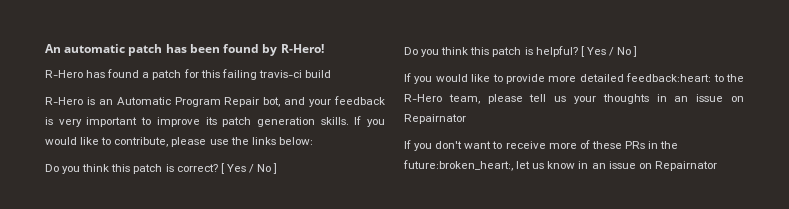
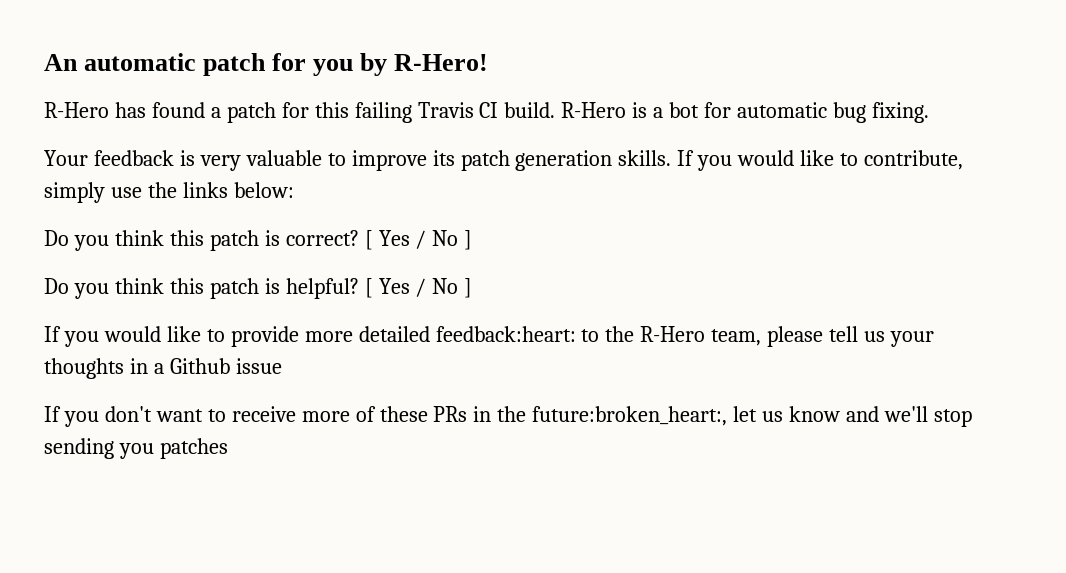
[165,44,260,53] has been found -> [272,53,354,76] for you
[258,70,331,78] [45,97,332,107] travis-ci build // R-Hero is an Automatic Program Repair bot, and your -> [417,102,929,123] [44,150,88,166] Travis CI build. R-Hero is a bot for automatic bug fixing. // Your
[86,117,138,127] important -> [245,150,322,166] valuable
[171,137,207,147] please -> [44,182,105,203] simply
[674,94,744,102] [404,114,466,124] an issue on Repairnator -> [153,358,282,374] a Github issue
[578,161,717,171] in an issue on Repairnator -> [846,406,972,427] [44,438,228,459] and we'll stop sending you patches

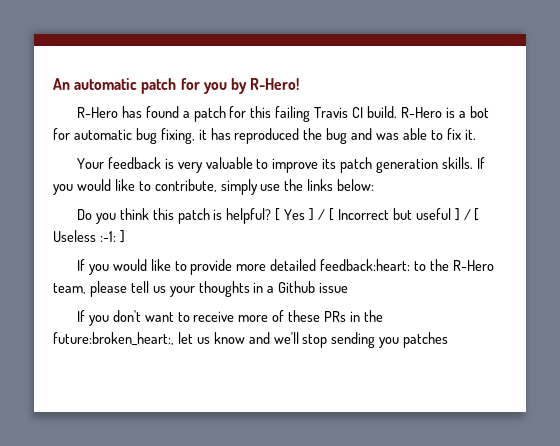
[871,102,929,123] fixing. -> [160,128,476,144] fixing, it has reproduced the bug and was able to fix it.
[44,230,473,251] // Do you think this patch is correct? [ Yes / No ] -> (375, 185) none
[415,278,459,297] / No -> [309,208,480,221] [53,230,116,242] ] / [ Incorrect but useful ] / [ Useless :-1:

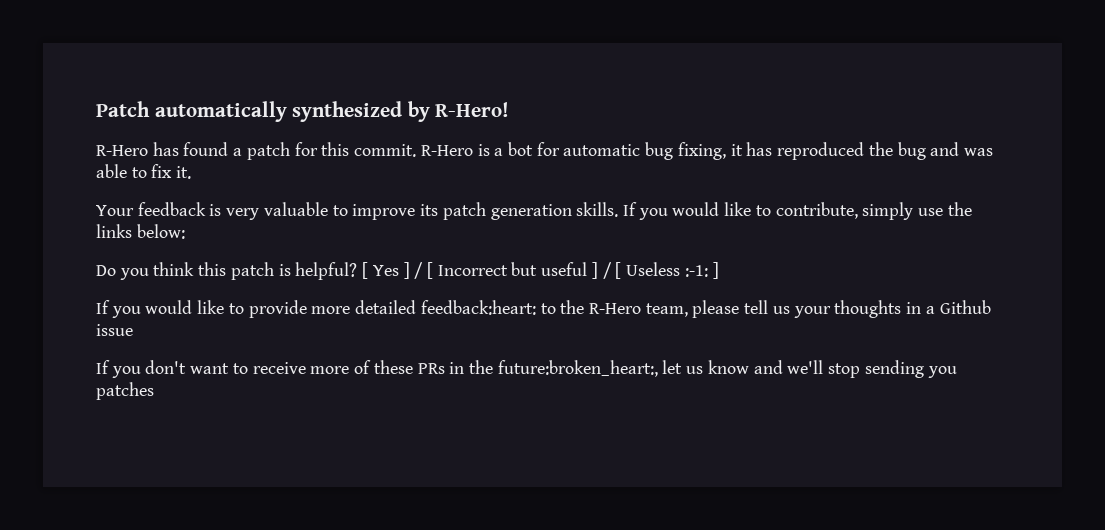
[53,78,227,94] An automatic patch for you -> [96,101,403,122] Patch automatically synthesized
[275,106,398,122] failing Travis CI build. -> [354,144,417,157] commit.

